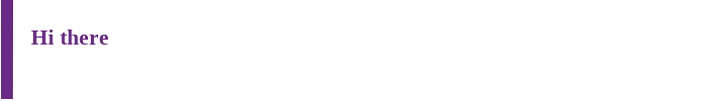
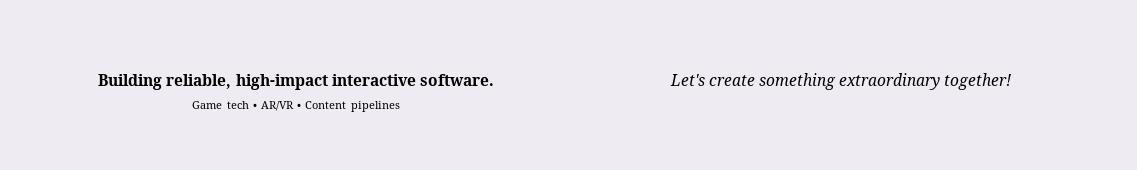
[31,29,110,45] Hi there -> [98,74,494,90] [192,101,400,112] [669,73,1012,90] Building reliable, high-impact interactive software. // Game tech • AR/VR • Content pipelines // Let's create something extraordinary together!

